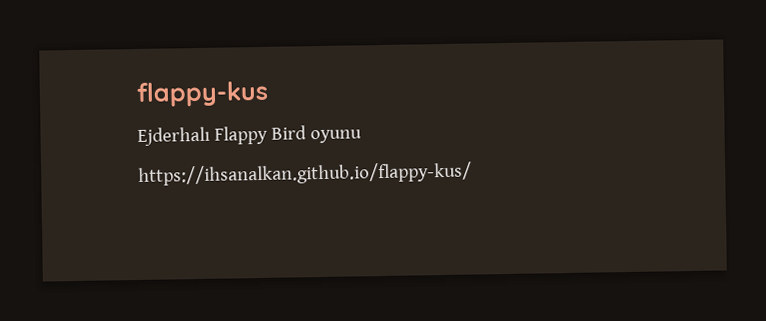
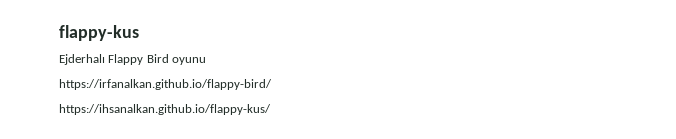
(362, 136) none -> [59,79,272,90] // https://irfanalkan.github.io/flappy-bird/

